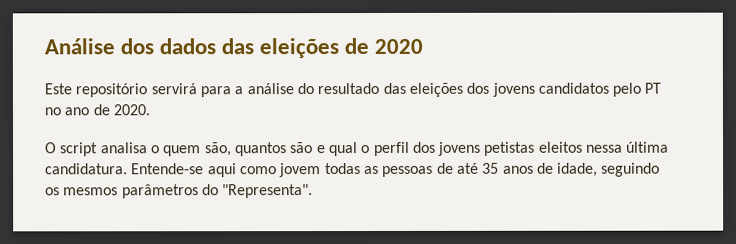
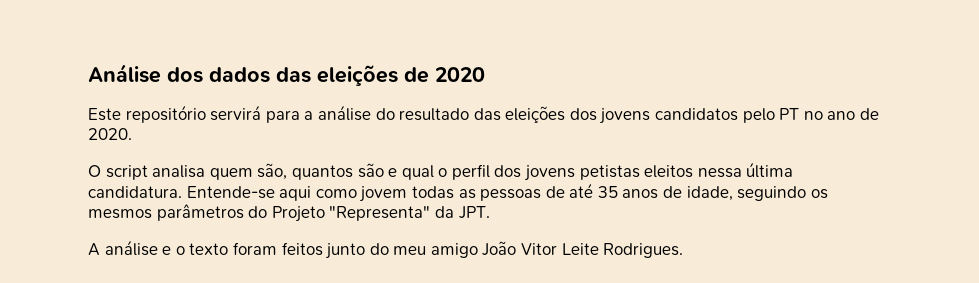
[150,145,160,154] o -> (206, 171) none
[222,184,314,199] "Representa". -> [271,206,490,222] [88,240,684,259] Projeto "Representa" da JPT. // A análise e o texto foram feitos junto do meu amigo João Vitor Leite Rodrigues.

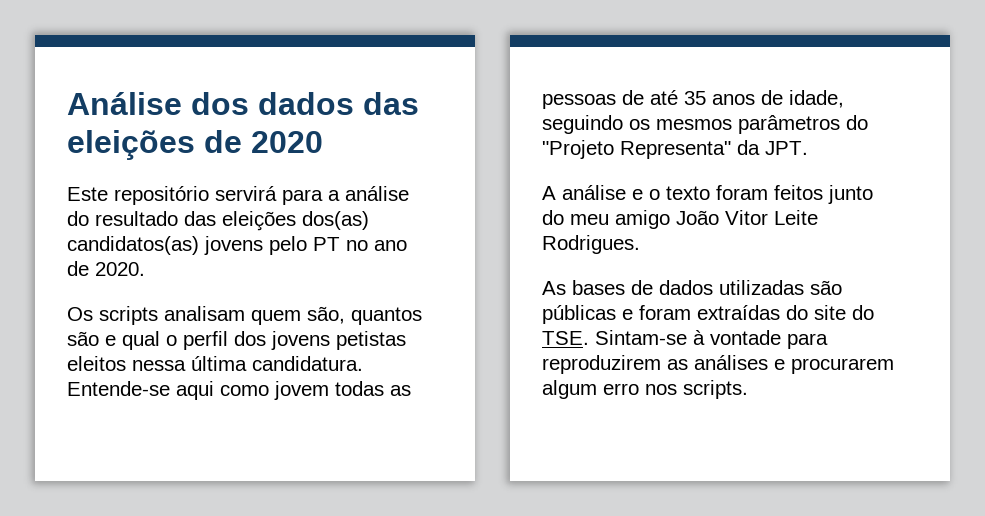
[569,108,739,124] dos jovens candidatos -> [302,211,369,230] [67,236,263,255] dos(as) candidatos(as) jovens
[88,165,206,180] O script analisa -> [67,306,245,325] Os scripts analisam
[271,206,431,222] Projeto "Representa" -> [542,140,731,159] "Projeto Representa"
(684, 250) none -> [542,280,842,295] [542,305,874,324] [542,330,828,349] [542,355,894,374] [542,380,748,399] // As bases de dados utilizadas são públicas e foram extraídas do site do TSE. Sintam-se à vontade para reproduzirem as análises e procurarem algum erro nos scripts.

